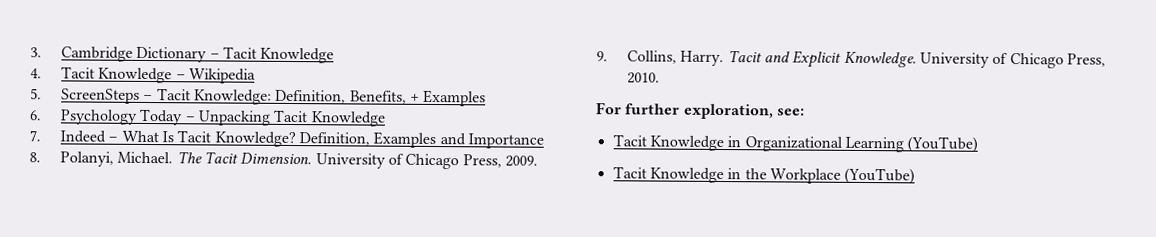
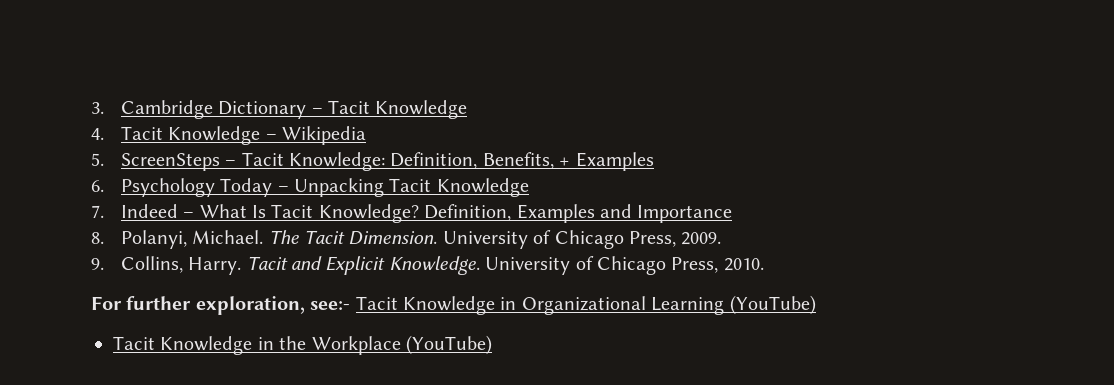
[776,108,805,116] see: // -> [310,301,351,310] see:-

